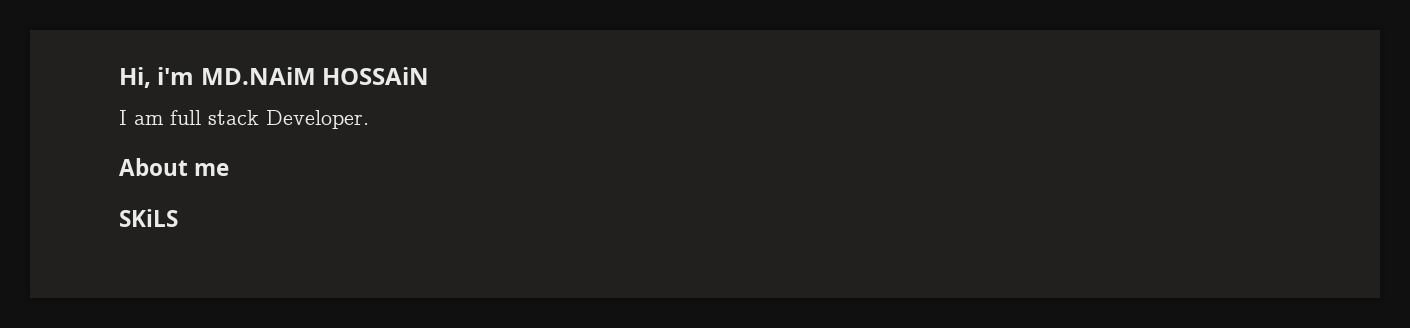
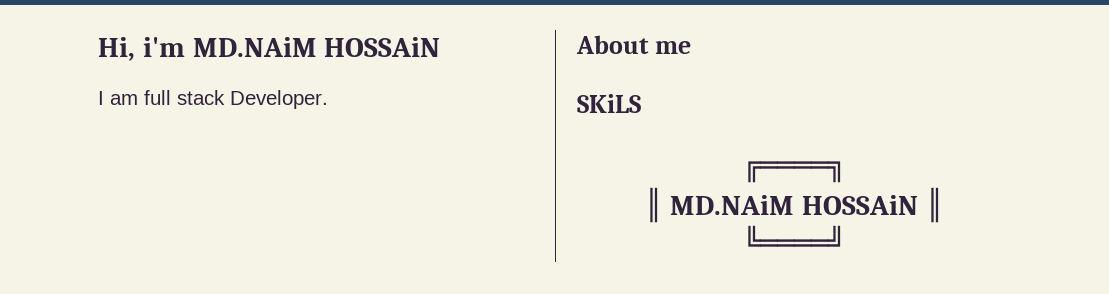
(178, 218) none -> [743,161,845,183] [645,187,943,223] [743,225,845,253] // ╔════╗ // ║ MD.NAiM HOSSAiN ║ // ╚════╝

